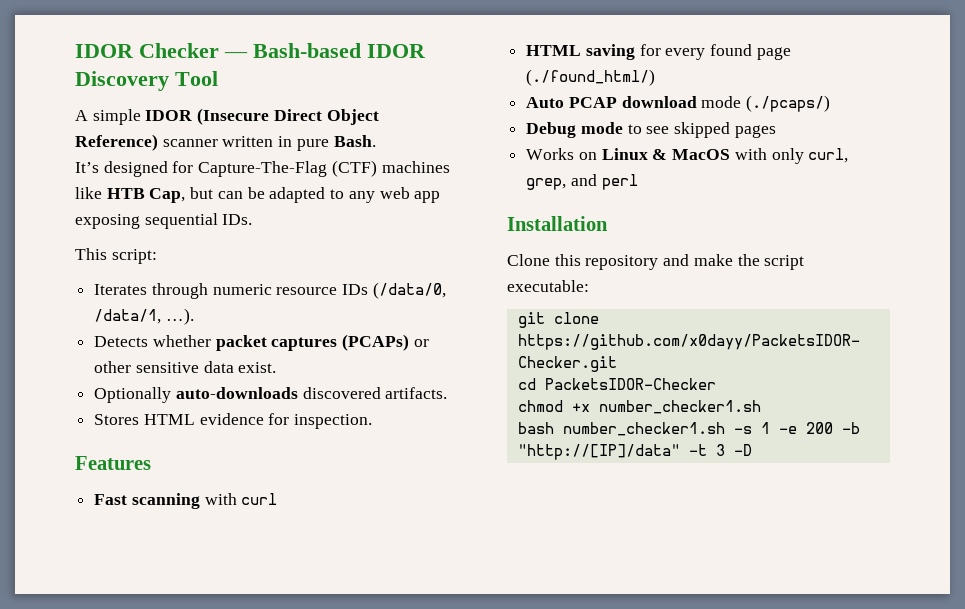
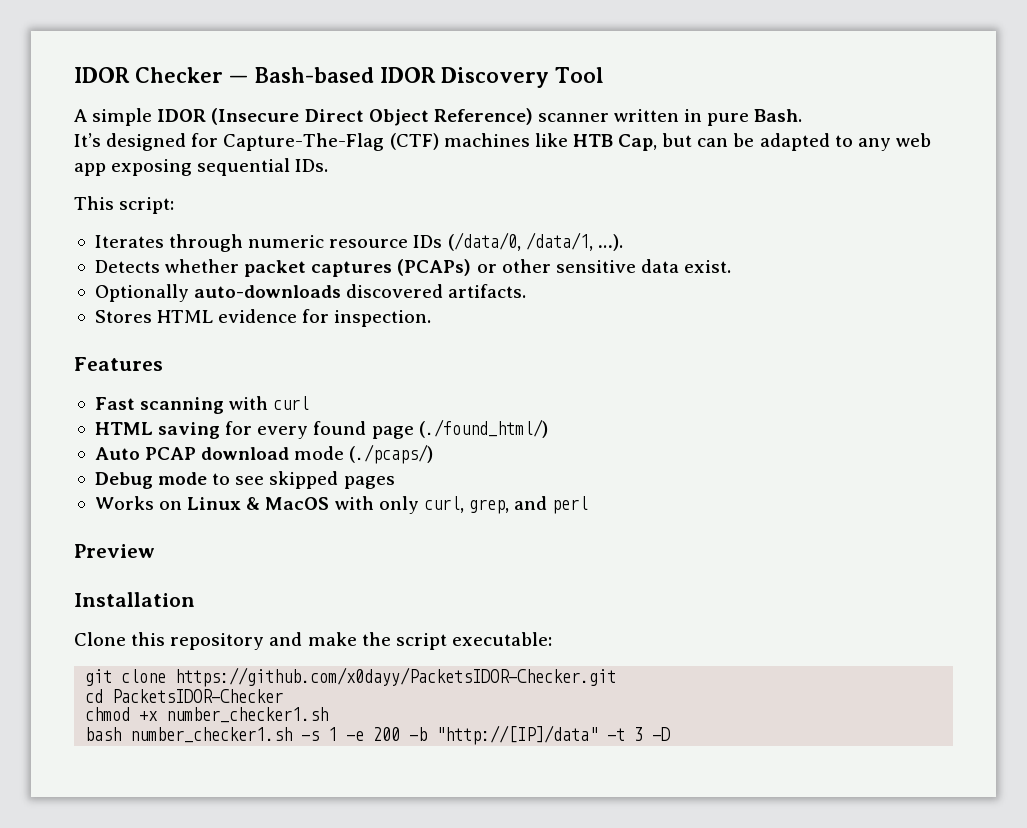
(638, 182) none -> [74,544,155,558] // Preview

